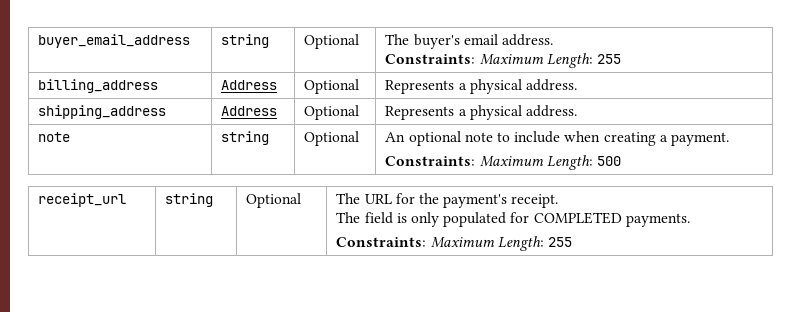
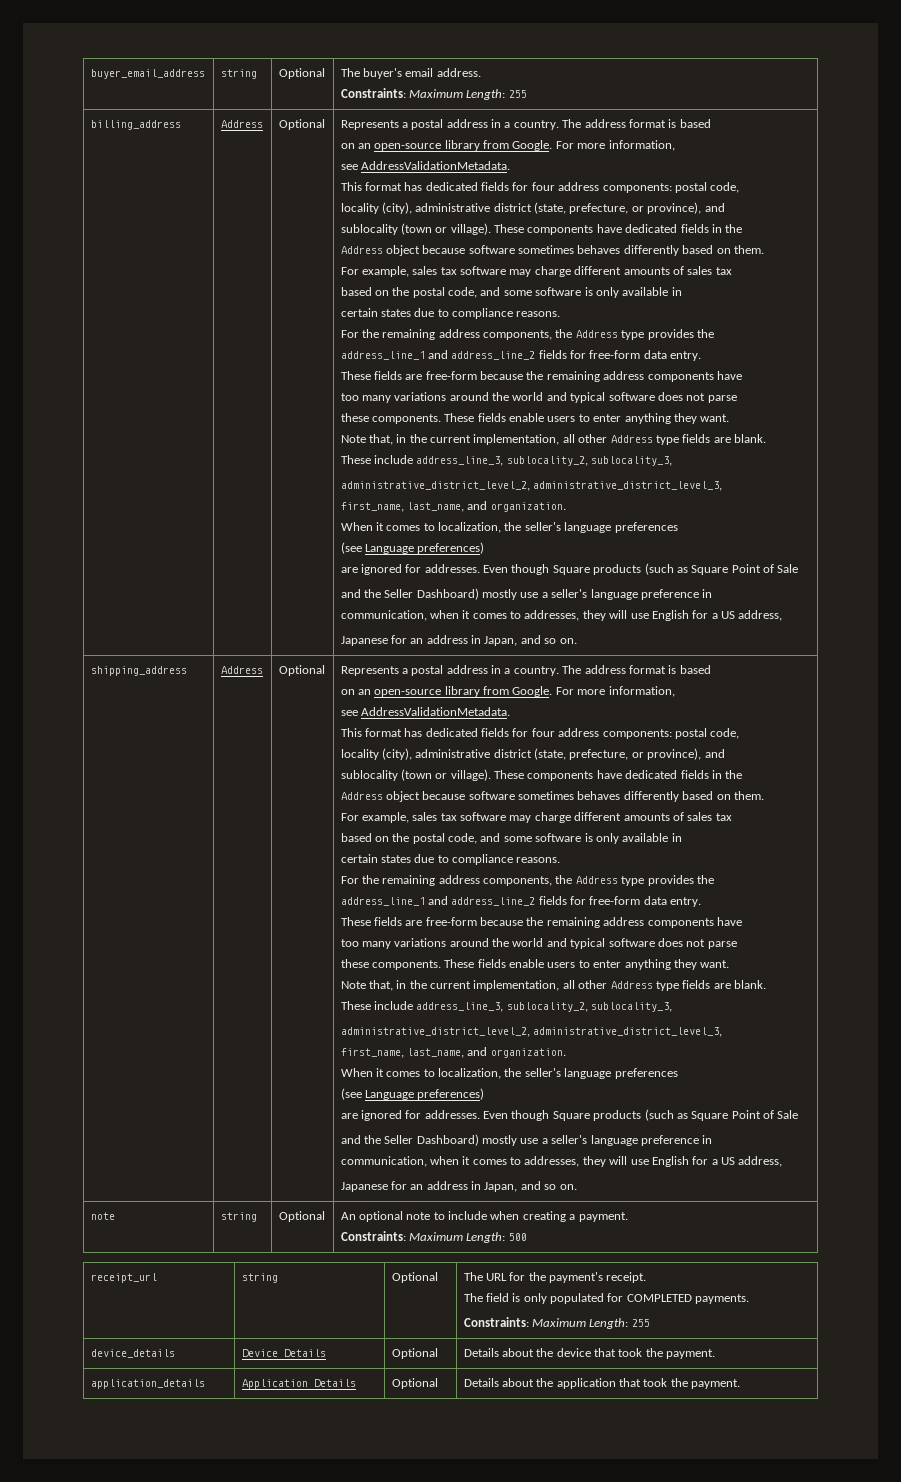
[469,79,577,94] physical address. -> [411,119,711,130] [340,140,675,151] [340,161,510,170] [340,182,740,193] [340,202,725,214] [340,223,743,235] [340,245,764,256] [340,266,732,277] [340,287,682,298] [340,308,561,319] [340,329,714,340] [340,350,702,361] [340,371,742,382] [340,392,737,403] [340,413,730,424] [340,434,767,445] [340,455,673,466] [340,481,722,491] [340,501,566,512] [340,522,678,533] [340,542,485,554] [340,563,799,575] [340,588,713,600] [340,610,783,621] [340,635,577,646] postal address in a country. The address format is based // on an open-source library from Google. For more information, // see AddressValidationMetadata. // This format has dedicated fields for four address components: postal code, // locality (city), administrative district (state, prefecture, or province), and // sublocality (town or village). These components have dedicated fields in the // Address object because software sometimes behaves differently based on them. // For example, sales tax software may charge different amounts of sales tax // based on the postal code, and some software is only available in // certain states due to compliance reasons. // For the remaining address components, the Address type provides the // address_line_1 and address_line_2 fields for free-form data entry. // These fields are free-form because the remaining address components have // too many variations around the world and typical software does not parse // these components. These fields enable users to enter anything they want. // Note that, in the current implementation, all other Address type fields are blank. // These include address_line_3, sublocality_2, sublocality_3, // administrative_district_level_2, administrative_district_level_3, // first_name, last_name, and organization. // When it comes to localization, the seller's language preferences // (see Language preferences) // are ignored for addresses. Even though Square products (such as Square Point of Sale // and the Seller Dashboard) mostly use a seller's language preference in // communication, when it comes to addresses, they will use English for a US address, // Japanese for an address in Japan, and so on.
[469,105,577,120] physical address. -> [411,665,711,676] [340,686,675,697] [340,707,510,716] [340,728,740,739] [340,748,725,760] [340,769,743,781] [340,791,764,802] [340,812,732,823] [340,833,682,844] [340,854,561,865] [340,875,714,886] [340,896,702,907] [340,917,742,928] [340,938,737,949] [340,959,730,970] [340,980,767,991] [340,1001,673,1012] [340,1027,722,1037] [340,1047,566,1058] [340,1068,678,1079] [340,1088,485,1100] [340,1109,799,1121] [340,1134,713,1146] [340,1156,783,1167] [340,1181,577,1192] postal address in a country. The address format is based // on an open-source library from Google. For more information, // see AddressValidationMetadata. // This format has dedicated fields for four address components: postal code, // locality (city), administrative district (state, prefecture, or province), and // sublocality (town or village). These components have dedicated fields in the // Address object because software sometimes behaves differently based on them. // For example, sales tax software may charge different amounts of sales tax // based on the postal code, and some software is only available in // certain states due to compliance reasons. // For the remaining address components, the Address type provides the // address_line_1 and address_line_2 fields for free-form data entry. // These fields are free-form because the remaining address components have // too many variations around the world and typical software does not parse // these components. These fields enable users to enter anything they want. // Note that, in the current implementation, all other Address type fields are blank. // These include address_line_3, sublocality_2, sublocality_3, // administrative_district_level_2, administrative_district_level_3, // first_name, last_name, and organization. // When it comes to localization, the seller's language preferences // (see Language preferences) // are ignored for addresses. Even though Square products (such as Square Point of Sale // and the Seller Dashboard) mostly use a seller's language preference in // communication, when it comes to addresses, they will use English for a US address, // Japanese for an address in Japan, and so on.
(572, 242) none -> [90,1349,175,1358] [241,1349,326,1357] [391,1348,438,1359] [463,1348,716,1359] [90,1379,205,1389] [241,1379,356,1389] [391,1378,438,1389] [463,1378,741,1389] // device_details | Device Details | Optional | Details about the device that took the payment. // application_details | Application Details | Optional | Details about the application that took the payment.

